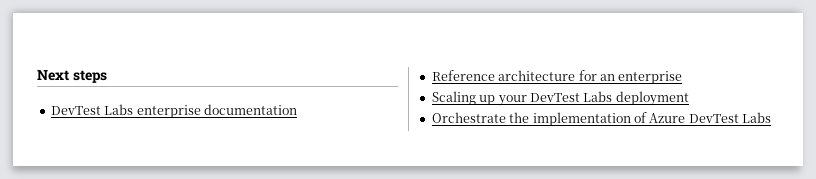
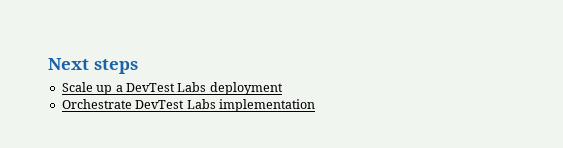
[50,104,297,118] [431,70,683,84] [431,91,527,106] DevTest Labs enterprise documentation // Reference architecture for an enterprise // Scaling up your -> [61,82,123,95] Scale up a
[509,112,771,126] the implementation of Azure DevTest Labs -> [135,99,315,112] DevTest Labs implementation

